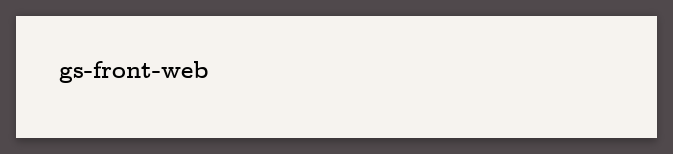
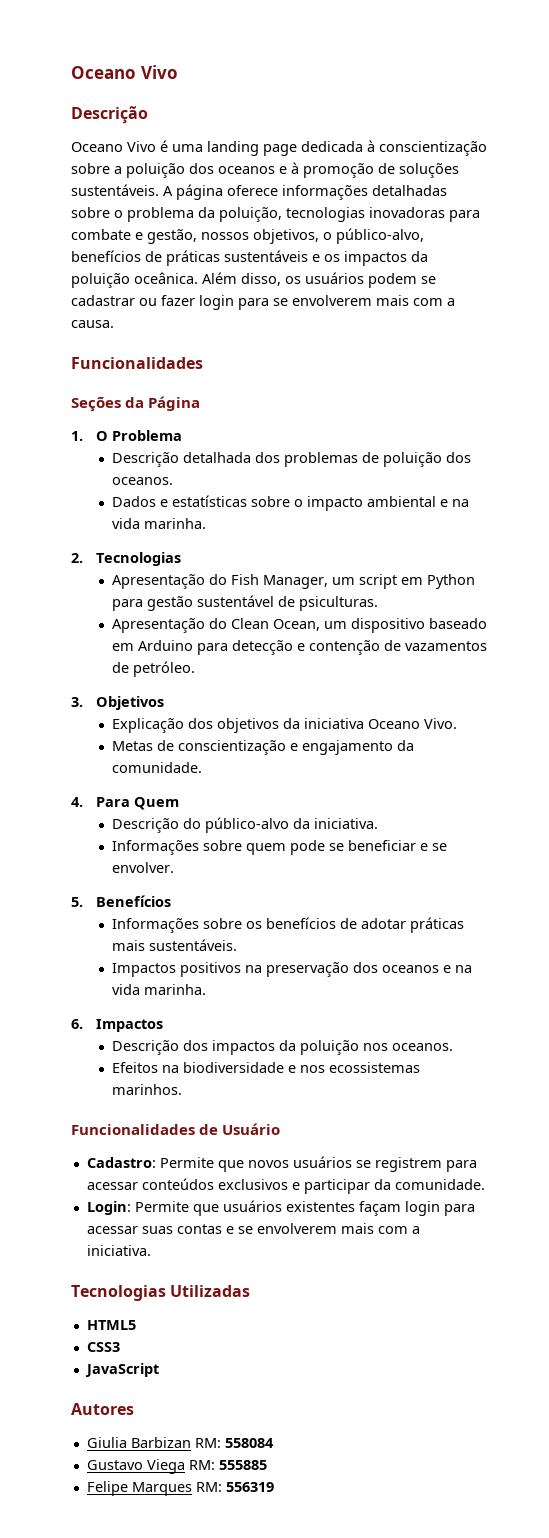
[59,61,208,83] gs-front-web -> [71,65,178,79] [71,106,148,124] [71,140,487,156] [71,162,459,178] [71,184,447,200] [71,207,480,222] [71,228,424,244] [71,250,428,266] [71,272,436,288] [71,295,455,310] [71,320,114,328] [71,357,203,369] [71,396,201,412] [71,430,182,441] [111,452,471,467] [111,477,173,485] [111,495,469,511] [111,518,206,529] [71,552,181,566] [111,574,475,589] [111,595,378,611] [111,618,487,633] [111,640,487,655] [111,661,195,677] [71,696,164,710] [111,718,457,733] [111,740,414,755] [111,762,202,773] [71,797,179,810] [111,817,378,833] [111,840,447,855] [111,862,174,873] [71,895,171,907] [111,917,464,933] [111,939,237,951] [111,962,472,977] [111,984,206,995] [71,1019,163,1032] [111,1040,453,1055] [111,1062,420,1073] [111,1084,182,1095] [71,1123,281,1135] [86,1156,477,1172] [86,1178,485,1194] [86,1200,475,1216] [86,1223,420,1234] [86,1245,151,1256] [71,1285,251,1301] [86,1320,136,1330] [86,1342,120,1352] [84,1363,159,1377] [71,1403,134,1415] [86,1437,274,1448] [86,1459,267,1474] [86,1481,274,1496] Oceano Vivo // Descrição // Oceano Vivo é uma landing page dedicada à conscientização sobre a poluição dos oceanos e à promoção de soluções sustentáveis. A página oferece informações detalhadas sobre o problema da poluição, tecnologias inovadoras para combate e gestão, nossos objetivos, o público-alvo, benefícios de práticas sustentáveis e os impactos da poluição oceânica. Além disso, os usuários podem se cadastrar ou fazer login para se envolverem mais com a causa. // Funcionalidades // Seções da Página // 1. O Problema // Descrição detalhada dos problemas de poluição dos oceanos. // Dados e estatísticas sobre o impacto ambiental e na vida marinha. // 2. Tecnologias // Apresentação do Fish Manager, um script em Python para gestão sustentável de psiculturas. // Apresentação do Clean Ocean, um dispositivo baseado em Arduino para detecção e contenção de vazamentos de petróleo. // 3. Objetivos // Explicação dos objetivos da iniciativa Oceano Vivo. // Metas de conscientização e engajamento da comunidade. // 4. Para Quem // Descrição do público-alvo da iniciativa. // Informações sobre quem pode se beneficiar e se envolver. // 5. Benefícios // Informações sobre os benefícios de adotar práticas mais sustentáveis. // Impactos positivos na preservação dos oceanos e na vida marinha. // 6. Impactos // Descrição dos impactos da poluição nos oceanos. // Efeitos na biodiversidade e nos ecossistemas marinhos. // Funcionalidades de Usuário // Cadastro: Permite que novos usuários se registrem para acessar conteúdos exclusivos e participar da comunidade. // Login: Permite que usuários existentes façam login para acessar suas contas e se envolverem mais com a iniciativa. // Tecnologias Utilizadas // HTML5 // CSS3 // JavaScript // Autores // Giulia Barbizan RM: 558084 // Gustavo Viega RM: 555885 // Felipe Marques RM: 556319

